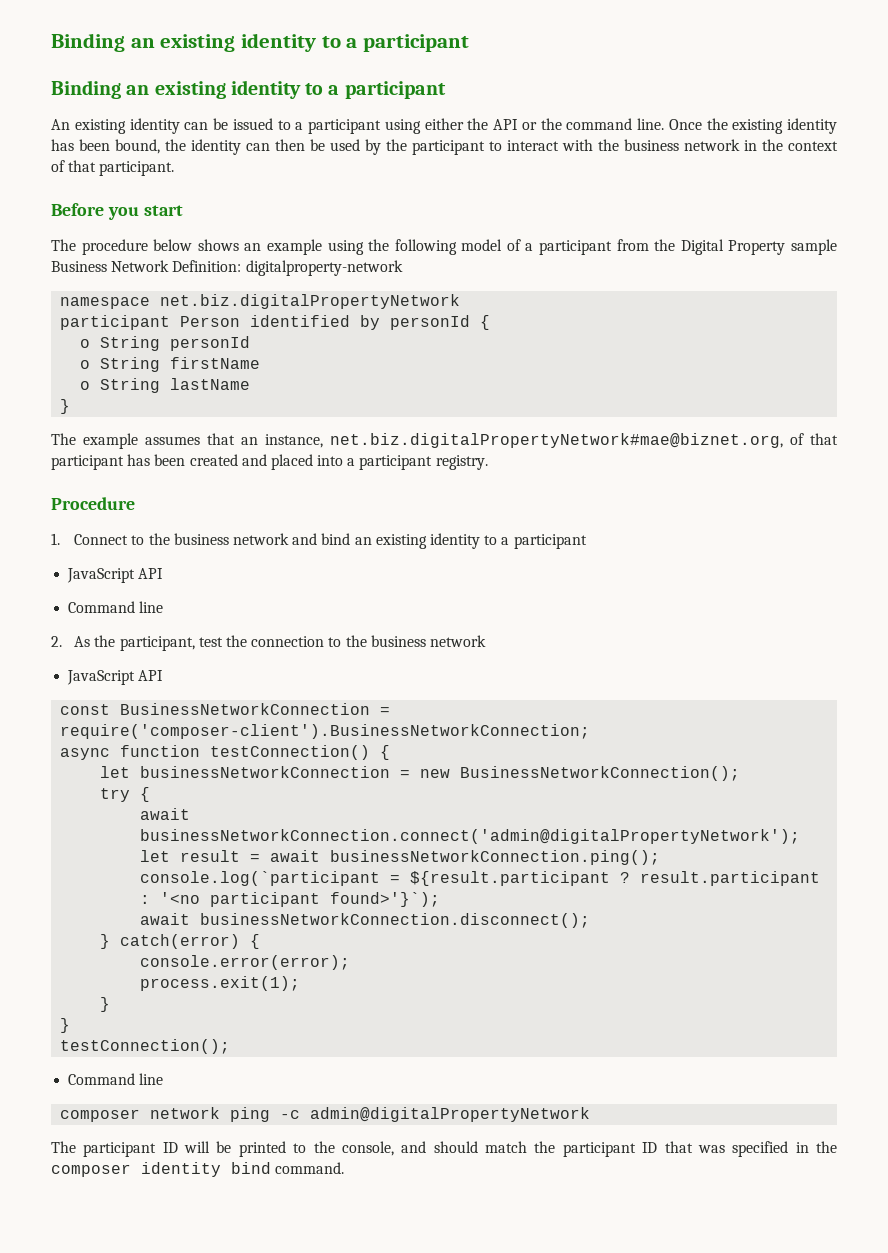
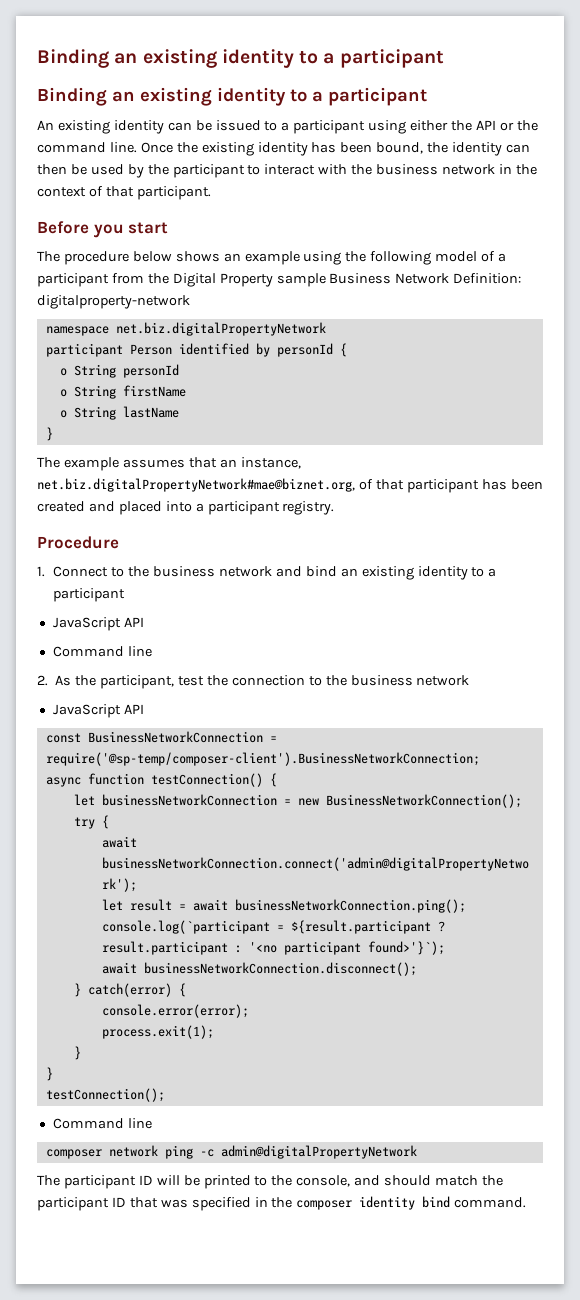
[60,724,591,739] require('composer-client').BusinessNetworkConnection; -> [45,752,480,766] require('@sp-temp/composer-client').BusinessNetworkConnection;

